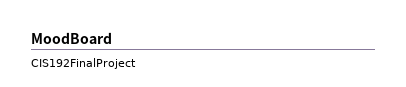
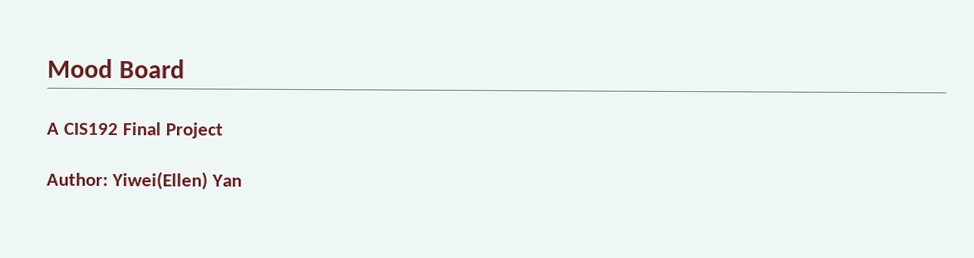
[31,32,112,44] [31,58,136,69] MoodBoard // CIS192FinalProject -> [47,58,185,79] [46,122,225,139] [46,171,243,190] Mood Board // A CIS192 Final Project // Author: Yiwei(Ellen) Yan

